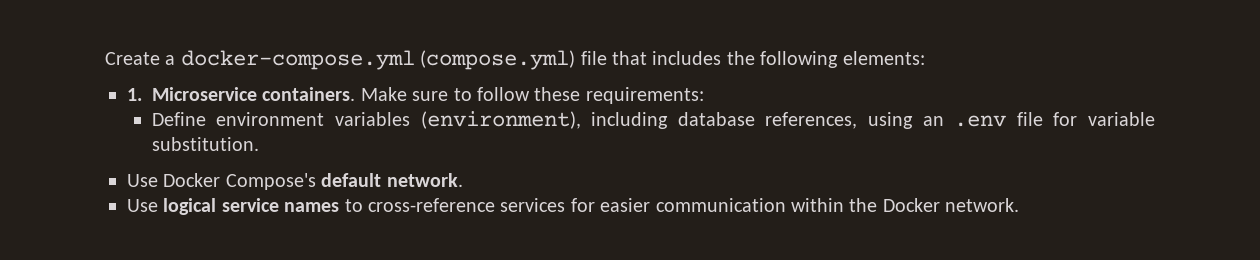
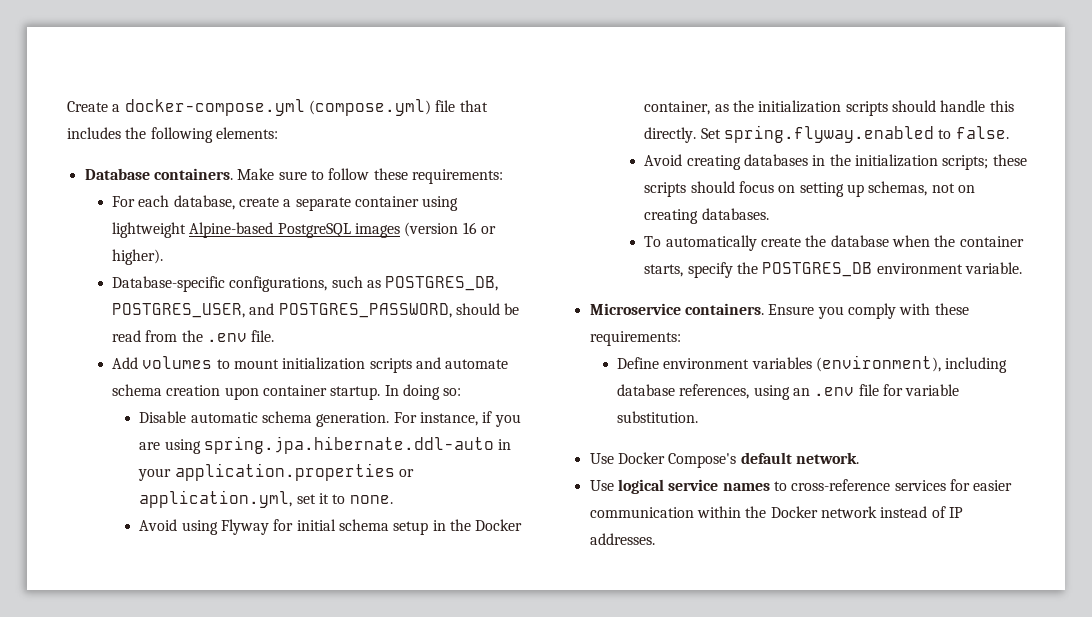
[127,87,257,101] 1. Microservice -> [84,168,150,180] Database
(704, 95) none -> [111,195,459,211] [111,222,496,238] [111,249,163,265] [111,276,499,292] [111,303,520,318] [111,330,275,342] [111,356,509,373] [111,384,462,400] [139,411,521,427] [139,436,512,454] [138,463,414,481] [139,490,393,508] [139,519,523,535] [644,100,1014,116] [644,125,1009,143] [644,154,1027,170] [644,181,975,197] [644,208,769,224] [644,235,1024,251] [644,262,1022,278] [589,303,969,319] [589,331,681,346] // For each database, create a separate container using lightweight Alpine-based PostgreSQL images (version 16 or higher). // Database-specific configurations, such as POSTGRES_DB, POSTGRES_USER, and POSTGRES_PASSWORD, should be read from the .env file. // Add volumes to mount initialization scripts and automate schema creation upon container startup. In doing so: // Disable automatic schema generation. For instance, if you are using spring.jpa.hibernate.ddl-auto in your application.properties or application.yml, set it to none. // Avoid using Flyway for initial schema setup in the Docker container, as the initialization scripts should handle this directly. Set spring.flyway.enabled to false. // Avoid creating databases in the initialization scripts; these scripts should focus on setting up schemas, not on creating databases. // To automatically create the database when the container starts, specify the POSTGRES_DB environment variable. // Microservice containers. Ensure you comply with these requirements:
[945,198,1020,212] network. -> [820,506,963,518] [589,533,655,545] network instead of IP addresses.

